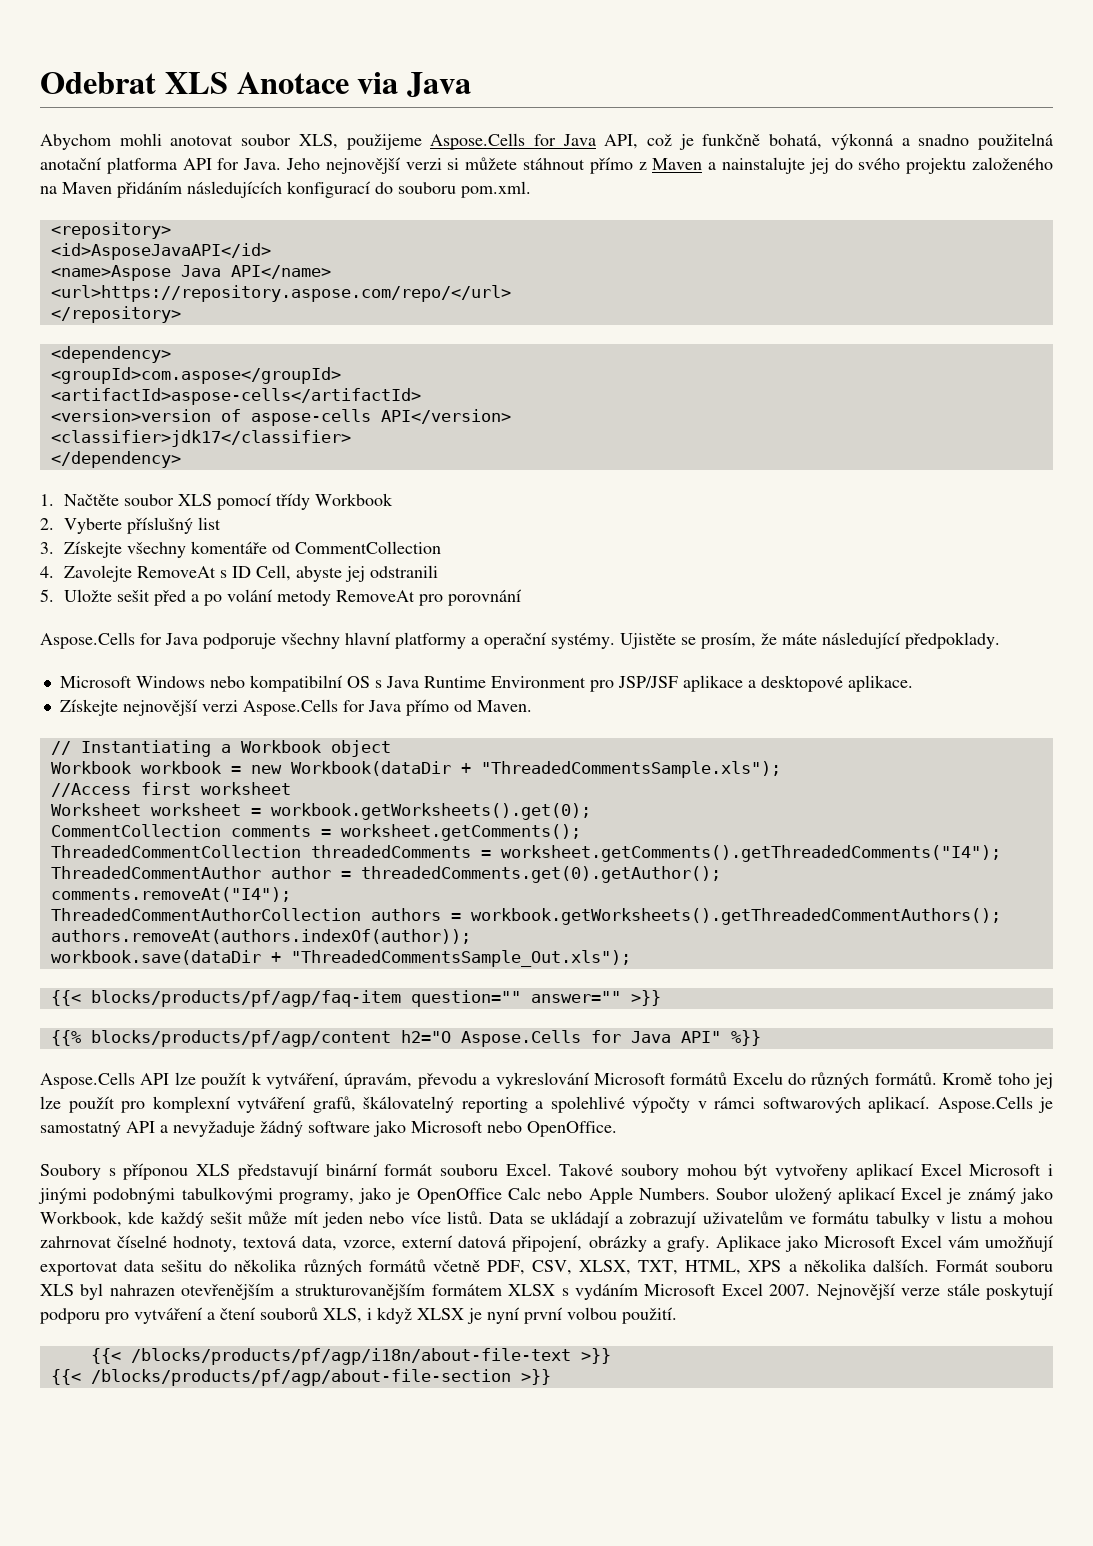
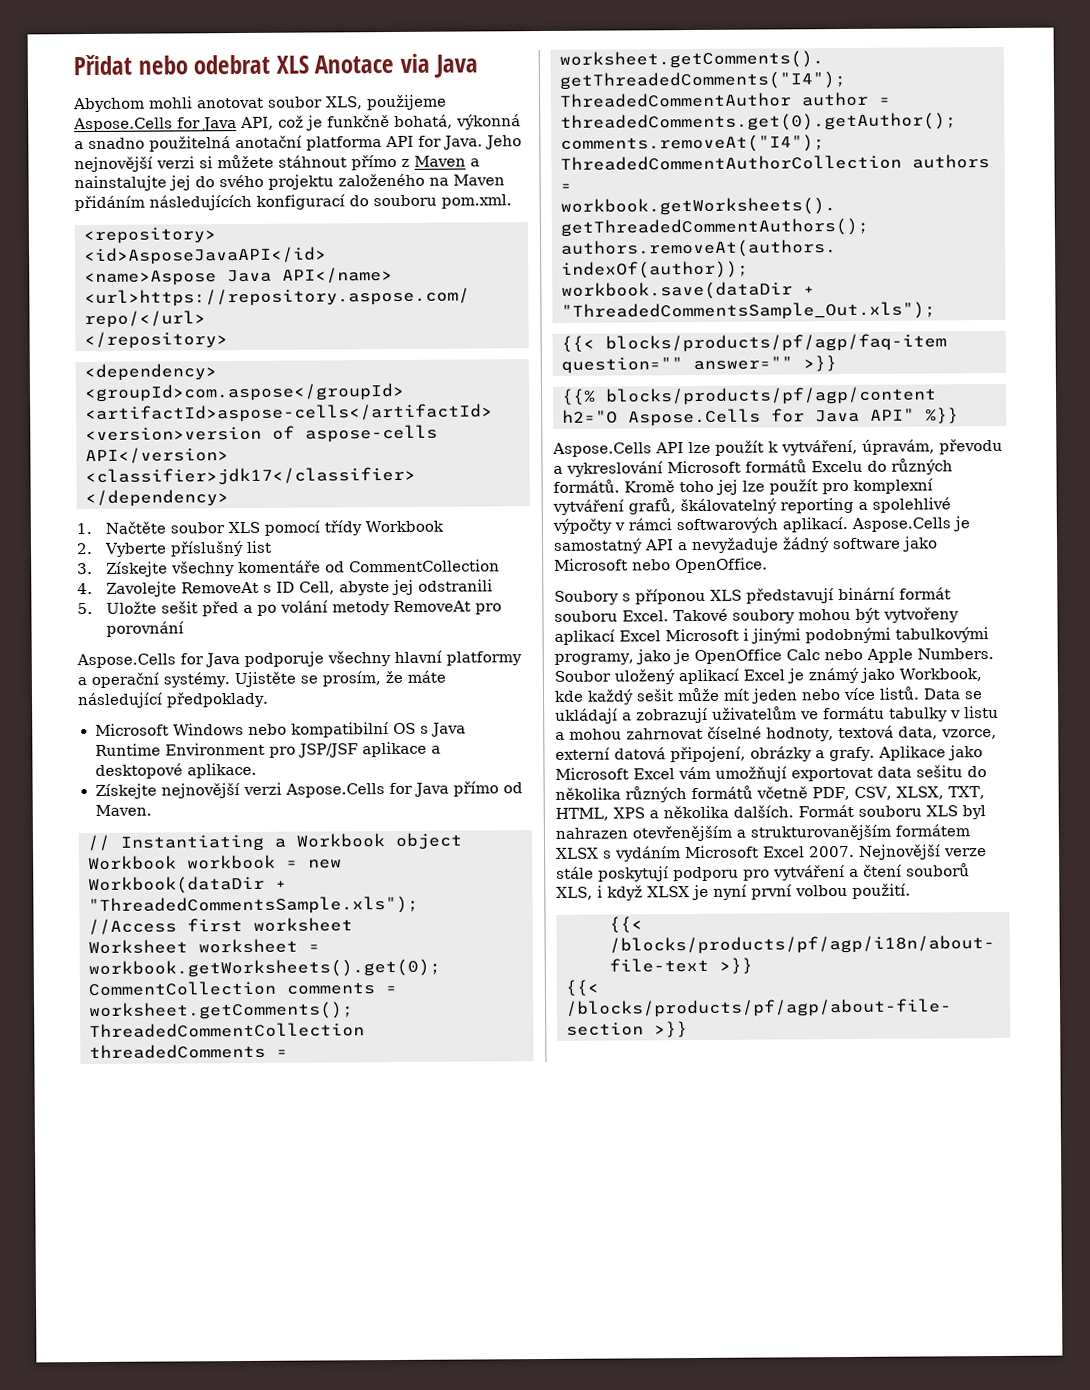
[40,72,156,94] Odebrat -> [73,54,271,76] Přidat nebo odebrat

